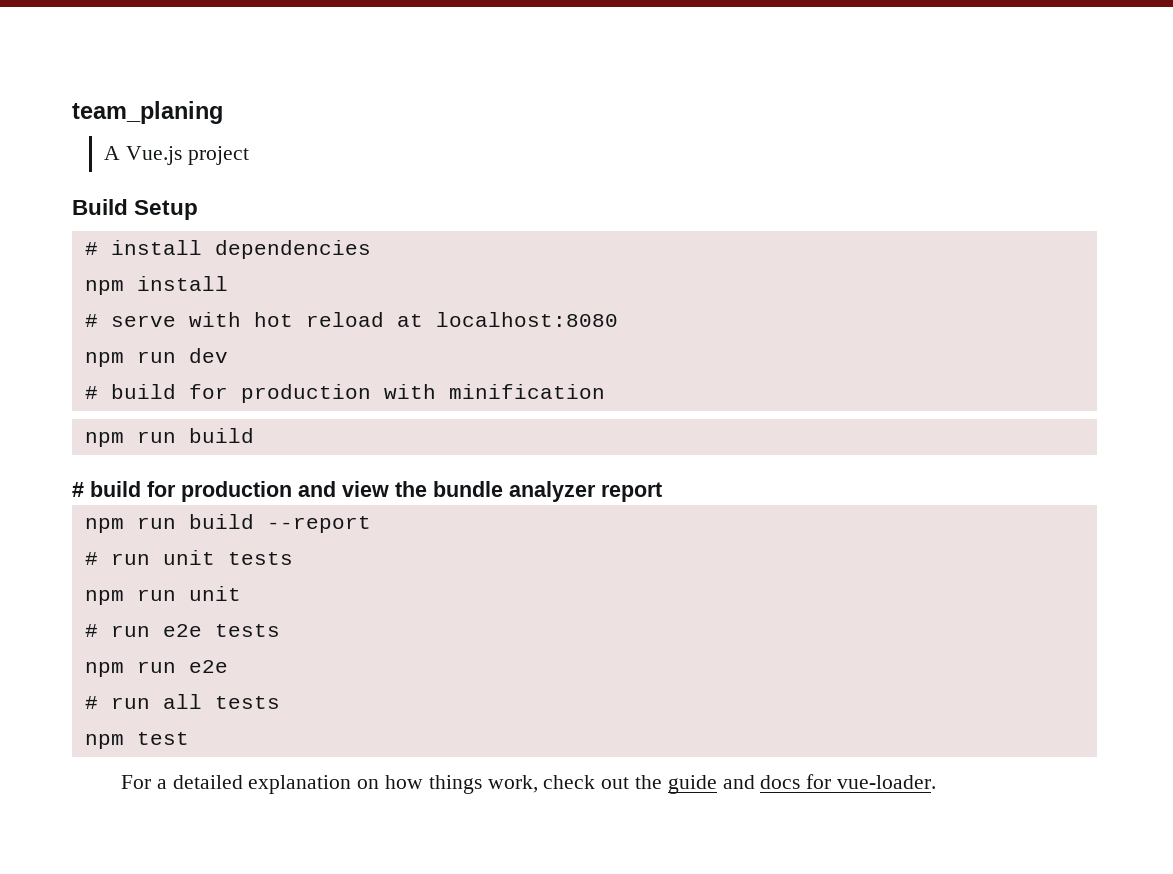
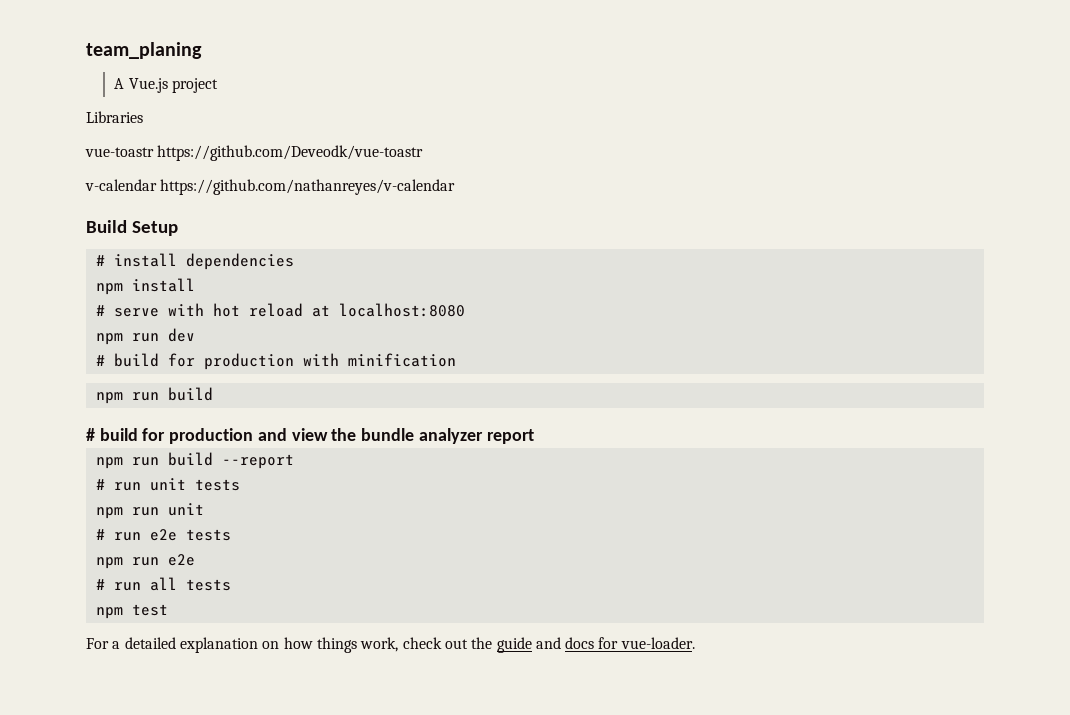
(249, 155) none -> [86,111,143,123] [85,145,424,161] [85,179,456,195] // Libraries // vue-toastr https://github.com/Deveodk/vue-toastr // v-calendar https://github.com/nathanreyes/v-calendar

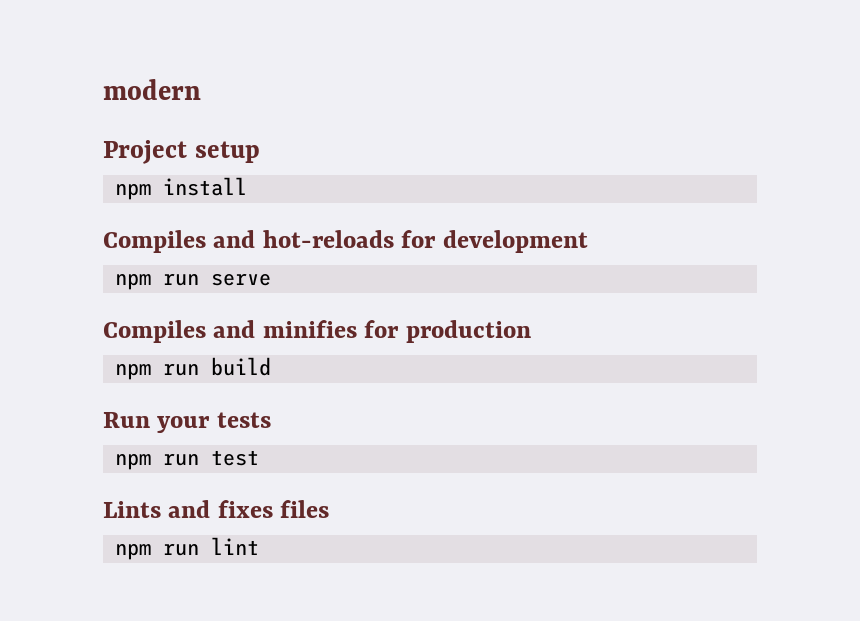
[86,42,202,59] [114,78,218,93] [86,111,143,123] [85,145,424,161] [85,179,456,195] [86,220,178,236] [95,253,294,270] [95,278,195,295] [95,303,465,317] [95,328,195,345] [95,353,456,370] team_planing // A Vue.js project // Libraries // vue-toastr https://github.com/Deveodk/vue-toastr // v-calendar https://github.com/nathanreyes/v-calendar // Build Setup // # install dependencies // npm install // # serve with hot reload at localhost:8080 // npm run dev // # build for production with minification -> [103,79,201,100] [103,140,260,164] [115,177,248,200] [103,230,588,253] [115,273,272,290] [103,320,531,343] modern // Project setup // npm install // Compiles and hot-reloads for development // npm run serve // Compiles and minifies for production
[86,428,534,444] [95,452,294,469] [95,478,240,491] [95,503,204,519] [95,529,231,541] [95,554,195,569] [95,577,231,591] [95,604,168,619] [86,637,695,653] # build for production and view the bundle analyzer report // npm run build --report // # run unit tests // npm run unit // # run e2e tests // npm run e2e // # run all tests // npm test // For a detailed explanation on how things work, check out the guide and docs for vue-loader. -> [103,412,271,433] [115,450,260,470] [103,500,330,518] [115,537,260,560] Run your tests // npm run test // Lints and fixes files // npm run lint

